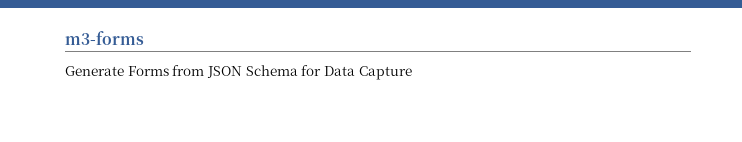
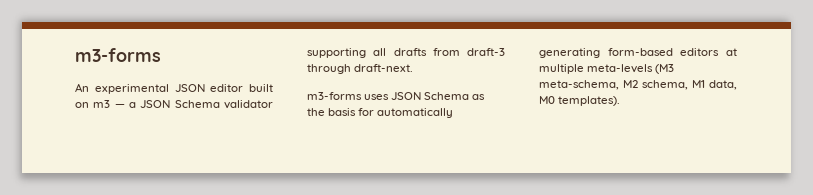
[65,65,412,80] Generate Forms from JSON Schema for Data Capture -> [75,83,273,94] [75,100,273,109] [307,48,505,58] [307,64,414,74] [307,92,486,100] [307,108,454,118] [539,48,737,58] [539,64,675,74] [539,80,737,90] [539,96,621,106] An experimental JSON editor built on m3 — a JSON Schema validator supporting all drafts from draft-3 through draft-next. // m3-forms uses JSON Schema as the basis for automatically generating form-based editors at multiple meta-levels (M3 meta-schema, M2 schema, M1 data, M0 templates).

